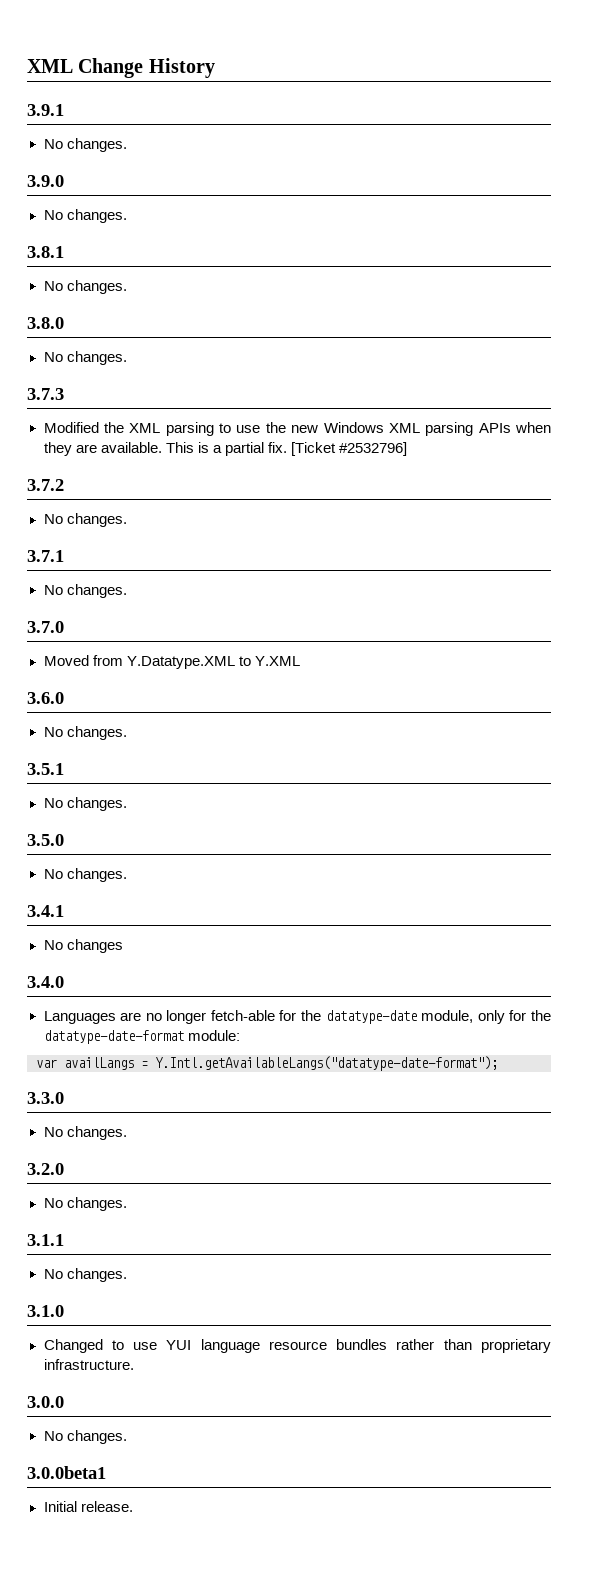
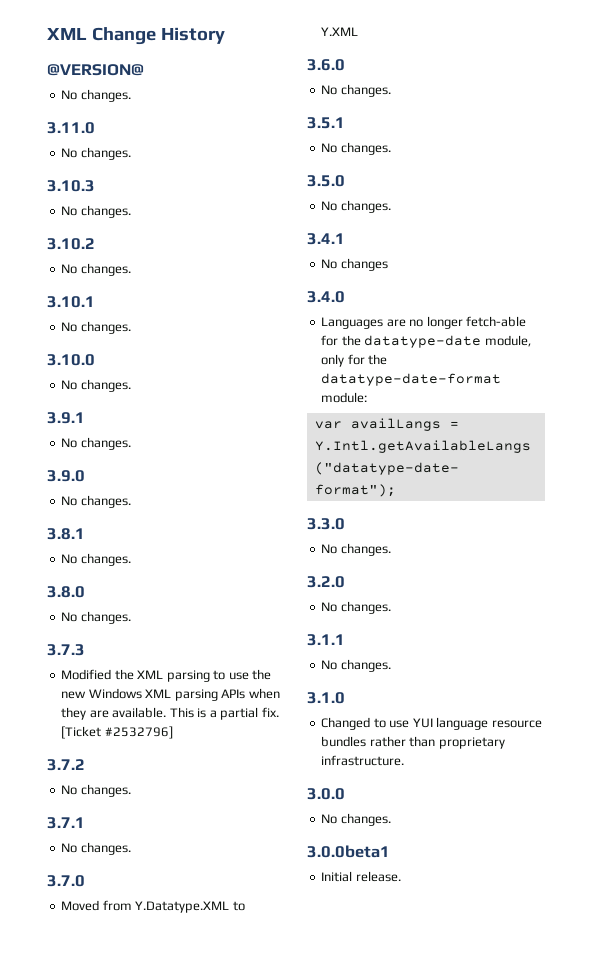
(215, 68) none -> [47,64,144,76] [61,89,131,102] [47,122,95,134] [61,147,131,160] [47,180,95,192] [61,205,131,218] [47,238,95,250] [61,263,131,276] [47,296,95,308] [61,321,131,334] [47,354,95,366] [61,379,131,392] // @VERSION@ // No changes. // 3.11.0 // No changes. // 3.10.3 // No changes. // 3.10.2 // No changes. // 3.10.1 // No changes. // 3.10.0 // No changes.

